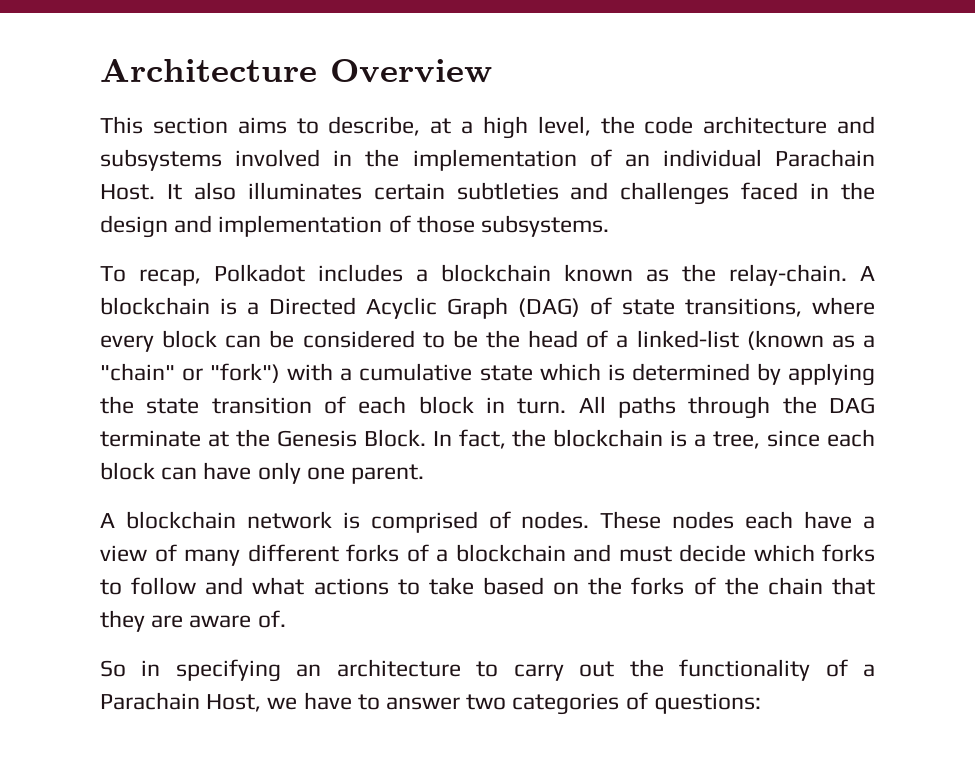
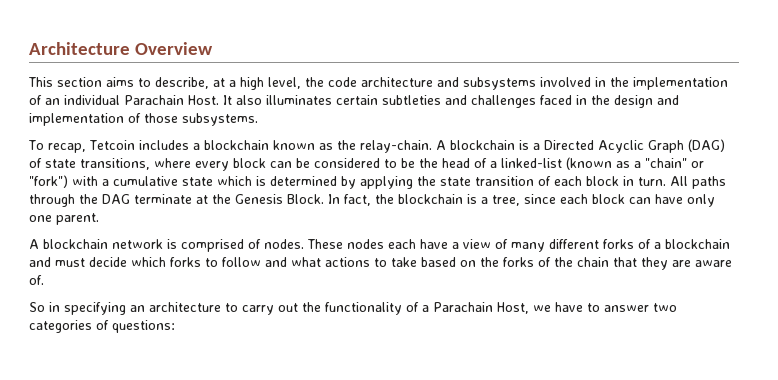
[214,264,305,282] Polkadot -> [88,140,135,150] Tetcoin

